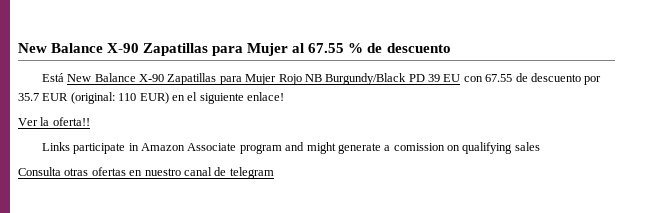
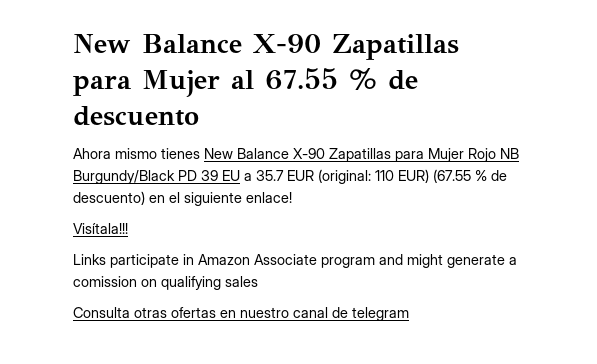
[41,73,64,82] Está -> [73,148,200,159] Ahora mismo tienes
[463,73,602,85] con 67.55 de descuento por -> [244,173,252,181] a
(169, 98) none -> [433,169,507,183] [73,191,145,205] (67.55 % de descuento)
[18,117,90,126] Ver la oferta!! -> [73,223,128,234] Visítala!!!

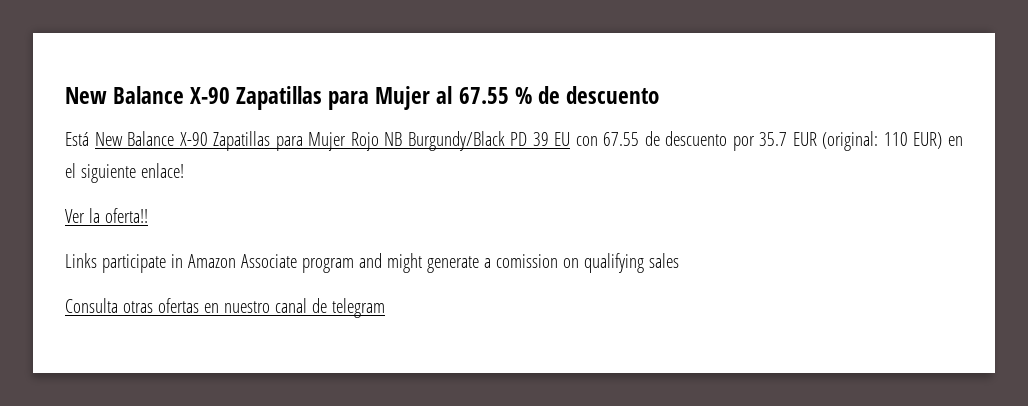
[73,148,200,159] Ahora mismo tienes -> [65,132,89,146] Está
[244,173,252,181] a -> [575,131,755,151] con 67.55 de descuento por
[433,169,507,183] [73,191,145,205] (67.55 % de descuento) -> (943, 140) none
[73,223,128,234] Visítala!!! -> [65,208,148,223] Ver la oferta!!

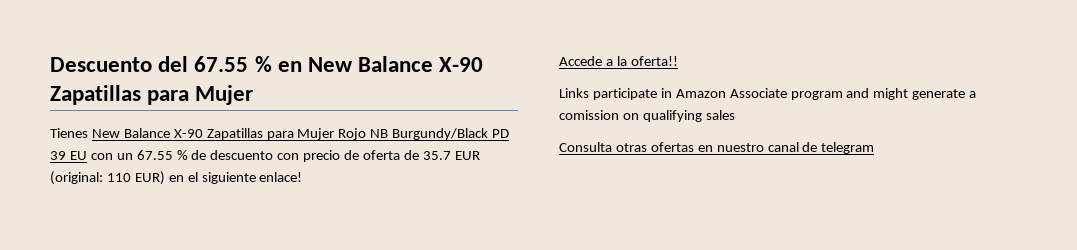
[65,86,659,110] [65,132,89,146] New Balance X-90 Zapatillas para Mujer al 67.55 % de descuento // Está -> [50,56,484,72] [50,85,254,105] [50,128,88,138] Descuento del 67.55 % en New Balance X-90 Zapatillas para Mujer // Tienes
[603,131,755,151] 67.55 de descuento por -> [116,150,419,162] un 67.55 % de descuento con precio de oferta de
[65,209,85,223] Ver -> [559,56,613,66] Accede a

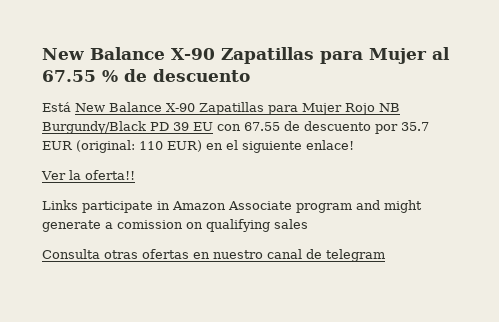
[50,56,484,72] [50,85,254,105] [50,128,88,138] Descuento del 67.55 % en New Balance X-90 Zapatillas para Mujer // Tienes -> [42,47,450,64] [42,69,250,82] [42,102,71,112] New Balance X-90 Zapatillas para Mujer al 67.55 % de descuento // Está
[116,150,419,162] un 67.55 % de descuento con precio de oferta de -> [244,121,398,134] 67.55 de descuento por
[559,56,613,66] Accede a -> [41,171,66,180] Ver

